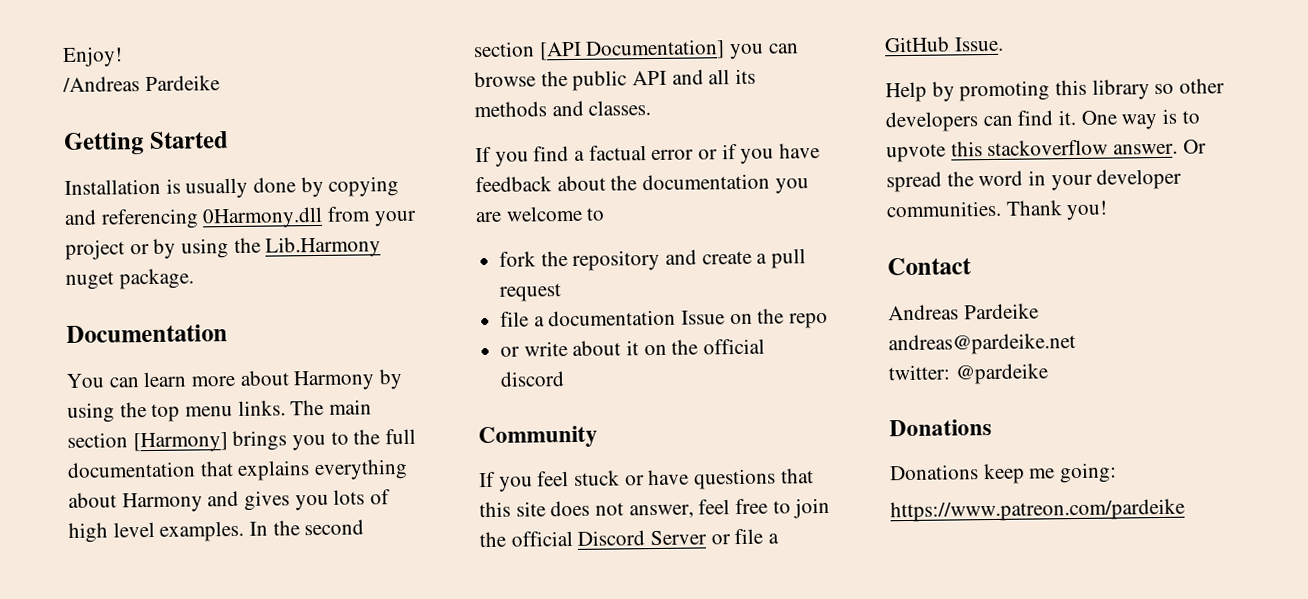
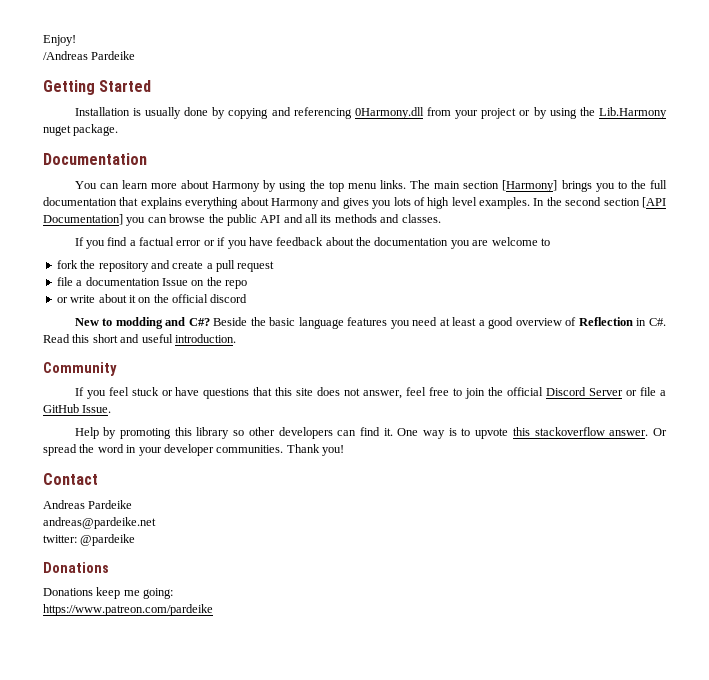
(566, 379) none -> [74,317,667,329] [43,334,236,343] // New to modding and C#? Beside the basic language features you need at least a good overview of Reflection in C#. Read this short and useful introduction.

